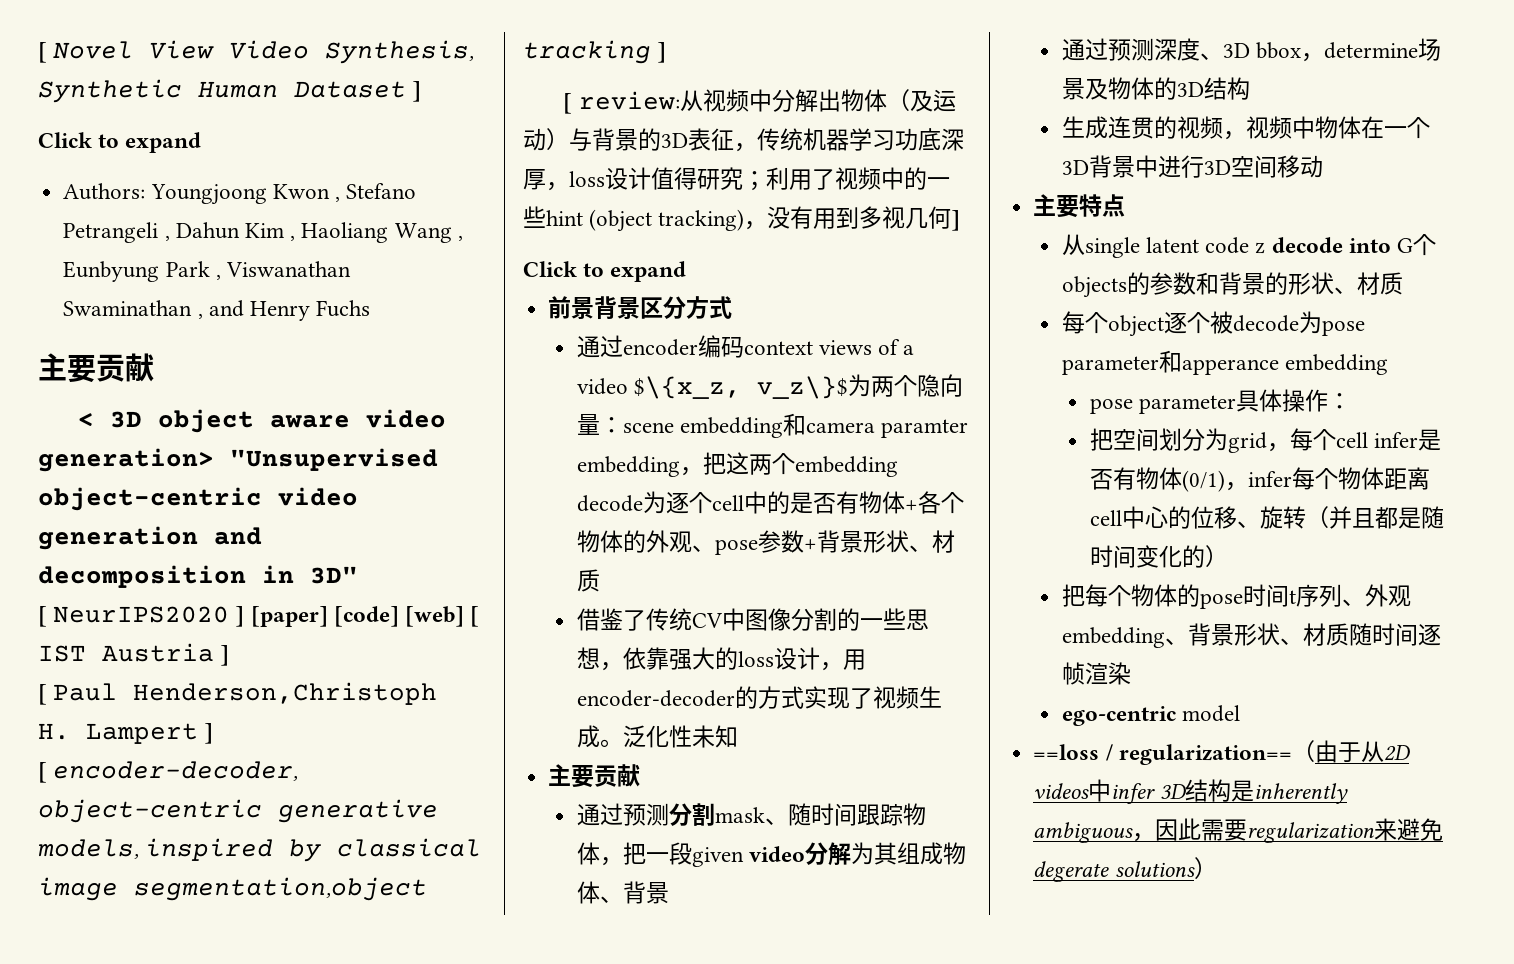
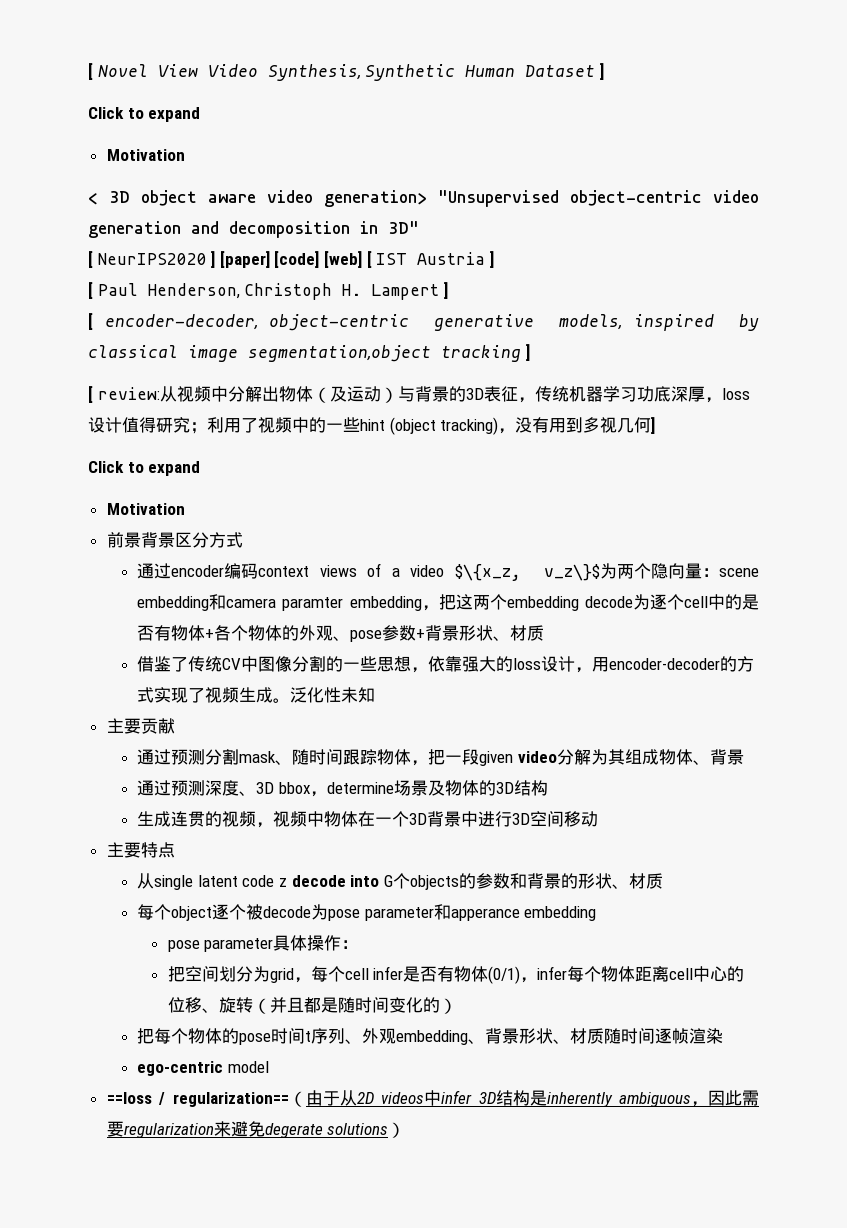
[63,183,417,205] [63,222,463,243] [63,261,351,282] [63,300,371,321] [38,353,154,383] Authors: Youngjoong Kwon , Stefano Petrangeli , Dahun Kim , Haoliang Wang , Eunbyung Park , Viswanathan Swaminathan , and Henry Fuchs // 主要贡献 -> [106,149,185,161] Motivation
[133,682,438,705] Henderson,Christoph -> [147,283,333,300] Henderson, Christoph
(687, 271) none -> [106,503,185,515] // Motivation

